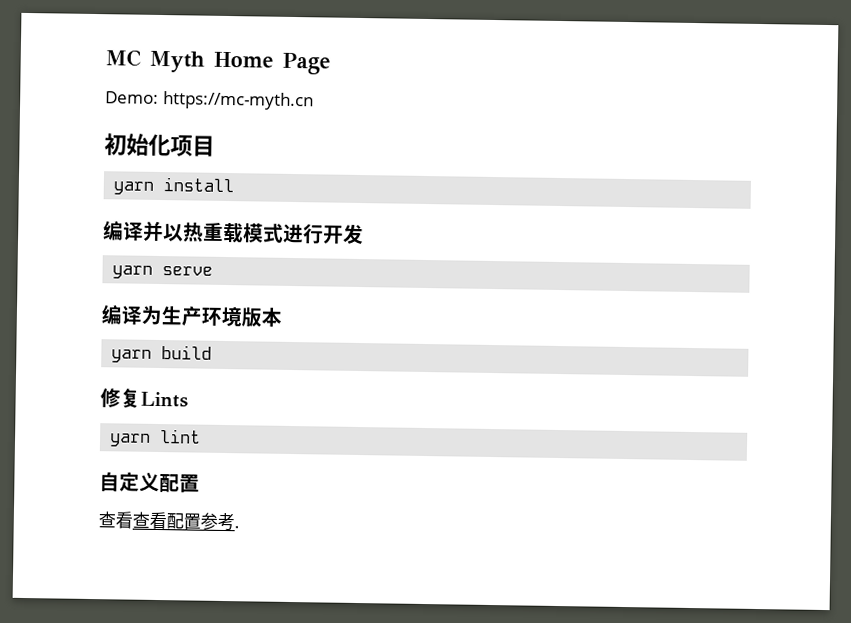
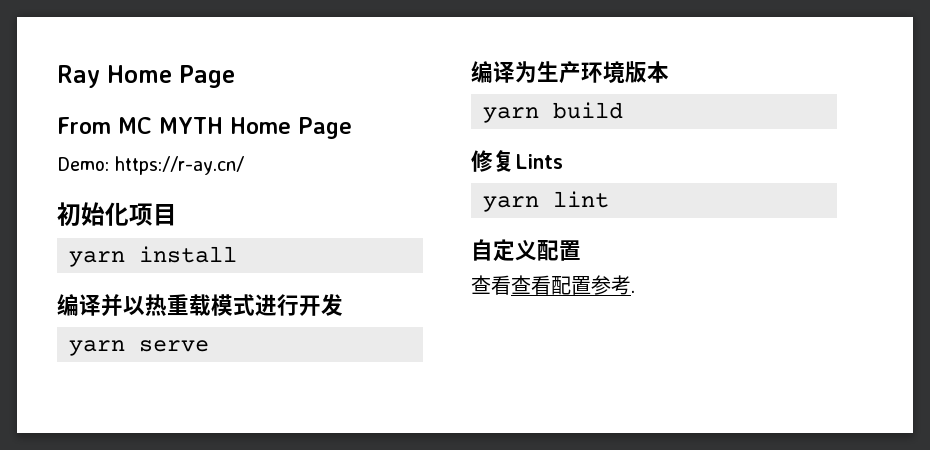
[105,49,205,73] MC Myth -> [57,65,235,88] [57,117,223,134] Ray Home Page // From MC MYTH
[162,91,314,111] https://mc-myth.cn -> [115,156,244,175] https://r-ay.cn/

